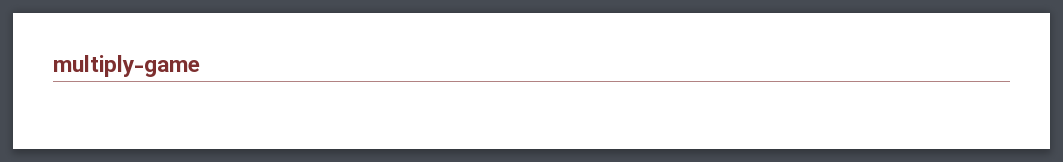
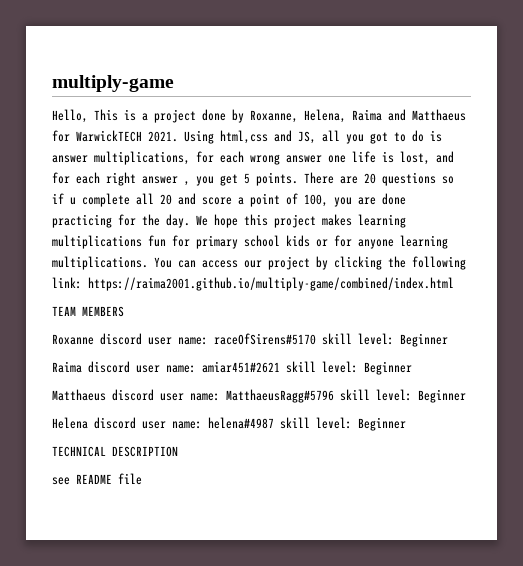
(200, 66) none -> [52,109,466,123] [52,130,442,144] [52,151,454,165] [52,172,454,186] [52,193,406,207] [52,214,406,228] [52,235,448,249] [52,256,466,270] [52,277,454,291] [52,306,124,317] [52,333,448,347] [52,361,412,375] [52,389,466,403] [52,417,406,431] [52,446,178,457] [52,473,142,485] // Hello, This is a project done by Roxanne, Helena, Raima and Matthaeus for WarwickTECH 2021. Using html,css and JS, all you got to do is answer multiplications, for each wrong answer one life is lost, and for each right answer , you get 5 points. There are 20 questions so if u complete all 20 and score a point of 100, you are done practicing for the day. We hope this project makes learning multiplications fun for primary school kids or for anyone learning multiplications. You can access our project by clicking the following link: https://raima2001.github.io/multiply-game/combined/index.html // TEAM MEMBERS // Roxanne discord user name: raceOfSirens#5170 skill level: Beginner // Raima discord user name: amiar451#2621 skill level: Beginner // Matthaeus discord user name: MatthaeusRagg#5796 skill level: Beginner // Helena discord user name: helena#4987 skill level: Beginner // TECHNICAL DESCRIPTION // see README file

